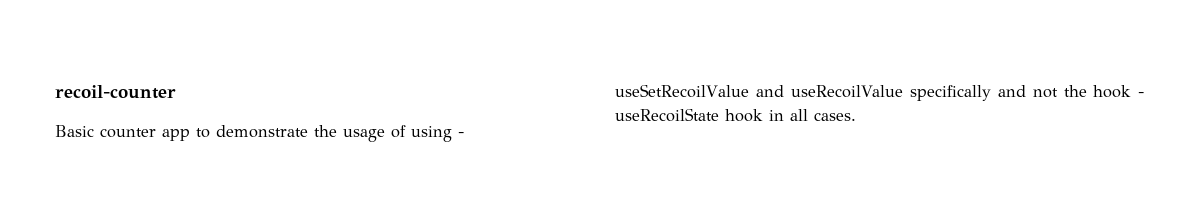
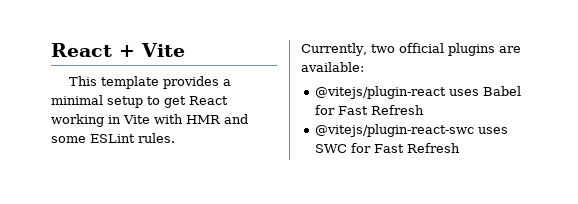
[55,85,176,99] [55,125,464,142] [615,84,1144,101] [615,108,856,122] recoil-counter // Basic counter app to demonstrate the usage of using - useSetRecoilValue and useRecoilValue specifically and not the hook - useRecoilState hook in all cases. -> [51,43,185,57] [68,76,231,89] [51,95,228,108] [51,114,248,127] [51,133,175,143] [301,43,521,56] [301,62,364,72] [315,86,522,99] [315,105,425,115] [315,124,509,137] [315,143,461,153] React + Vite // This template provides a minimal setup to get React working in Vite with HMR and some ESLint rules. // Currently, two official plugins are available: // @vitejs/plugin-react uses Babel for Fast Refresh // @vitejs/plugin-react-swc uses SWC for Fast Refresh

